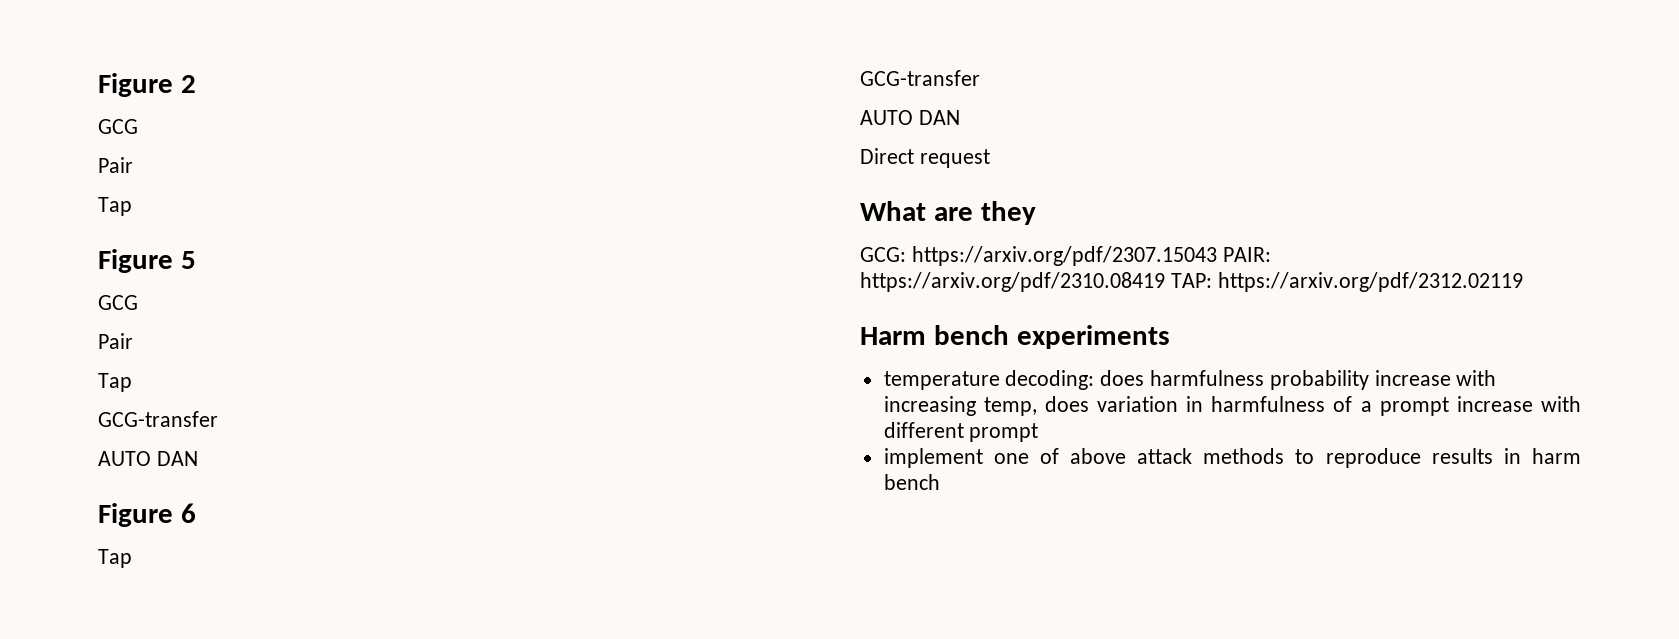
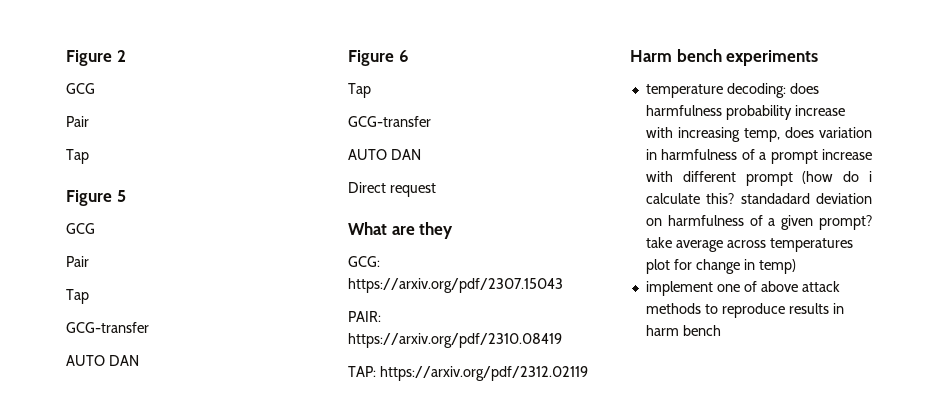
(1217, 256) none -> (563, 285) //
(1165, 282) none -> (562, 340) //
(1039, 432) none -> [802,171,872,184] [645,193,872,204] [645,215,872,230] [645,237,853,252] [645,259,796,274] (how do i calculate this? standadard deviation on harmfulness of a given prompt? take average across temperatures plot for change in temp)

